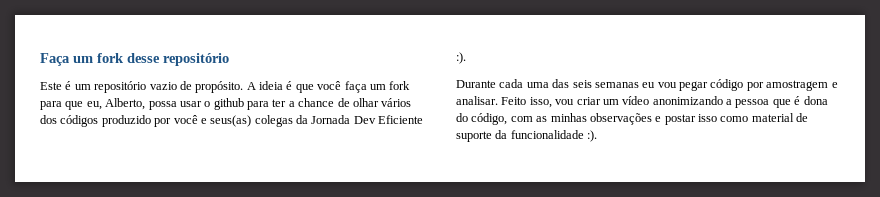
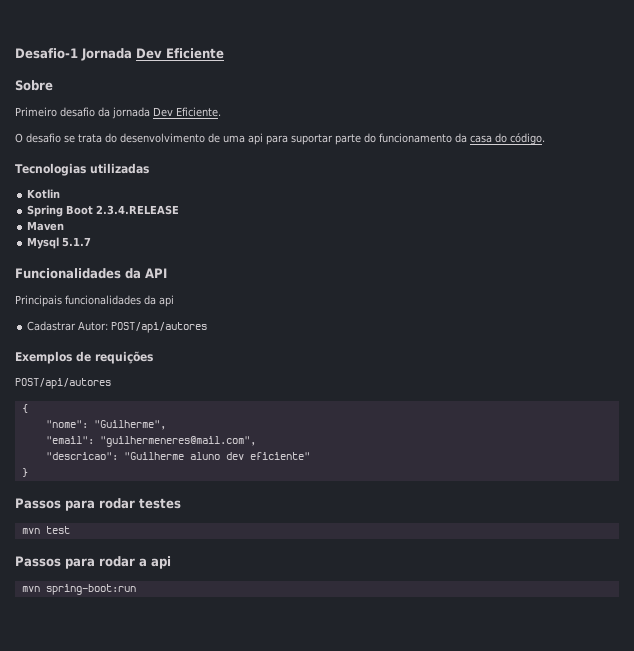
[40,53,229,66] [40,81,411,93] [40,98,412,110] [40,115,424,127] [456,52,466,64] [456,79,838,91] [456,96,828,108] [456,113,809,125] [456,130,598,142] Faça um fork desse repositório // Este é um repositório vazio de propósito. A ideia é que você faça um fork para que eu, Alberto, possa usar o github para ter a chance de olhar vários dos códigos produzido por você e seus(as) colegas da Jornada Dev Eficiente :). // Durante cada uma das seis semanas eu vou pegar código por amostragem e analisar. Feito isso, vou criar um vídeo anonimizando a pessoa que é dona do código, com as minhas observações e postar isso como material de suporte da funcionalidade :). -> [15,48,224,61] [15,80,53,91] [15,107,221,119] [15,133,545,145] [15,163,149,176] [27,189,61,199] [27,205,180,217] [27,221,65,231] [27,237,92,249] [15,268,167,279] [15,295,174,307] [27,321,208,333] [15,351,153,364] [15,378,111,389] [21,404,28,413] [45,420,166,430] [45,436,256,447] [45,452,310,460] [21,468,28,477] [15,498,181,511] [21,526,70,534] [15,556,171,569] [21,584,136,595] Desafio-1 Jornada Dev Eficiente // Sobre // Primeiro desafio da jornada Dev Eficiente. // O desafio se trata do desenvolvimento de uma api para suportar parte do funcionamento da casa do código. // Tecnologias utilizadas // Kotlin // Spring Boot 2.3.4.RELEASE // Maven // Mysql 5.1.7 // Funcionalidades da API // Principais funcionalidades da api // Cadastrar Autor: POST/api/autores // Exemplos de requições // POST/api/autores // { // "nome": "Guilherme", // "email": "guilhermeneres@mail.com", // "descricao": "Guilherme aluno dev eficiente" // } // Passos para rodar testes // mvn test // Passos para rodar a api // mvn spring-boot:run

